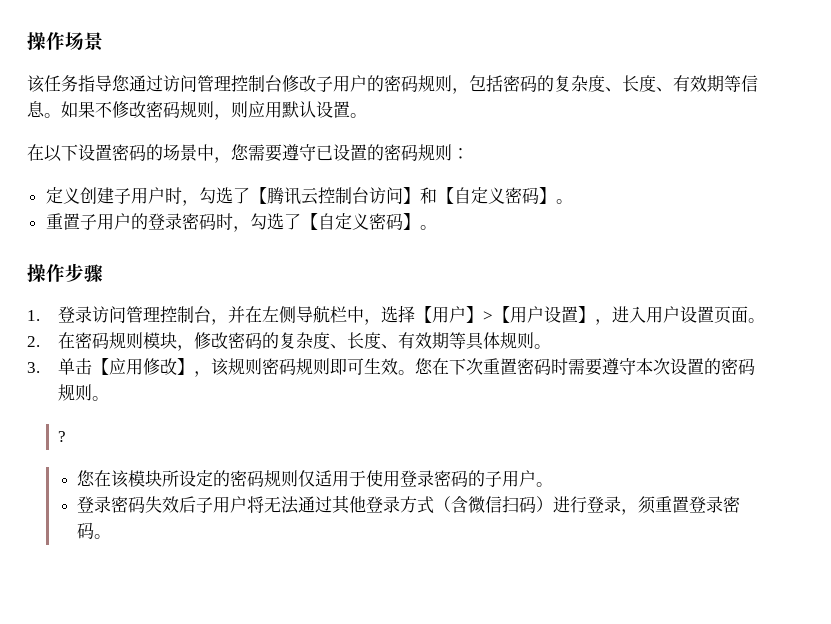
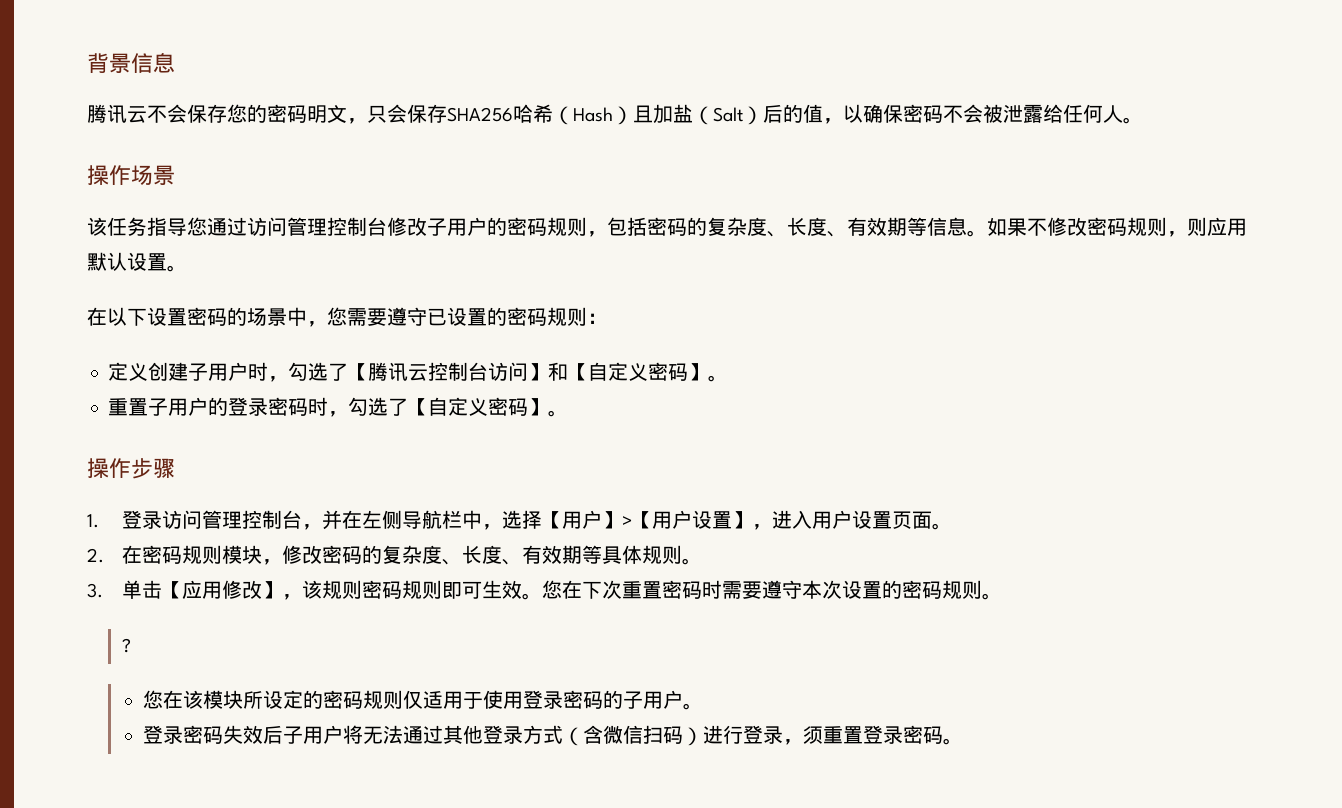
(27, 41) none -> [87,52,175,73] [87,104,1143,125] 背景信息 // 腾讯云不会保存您的密码明文，只会保存SHA256哈希（Hash）且加盐（Salt）后的值，以确保密码不会被泄露给任何人。 //

